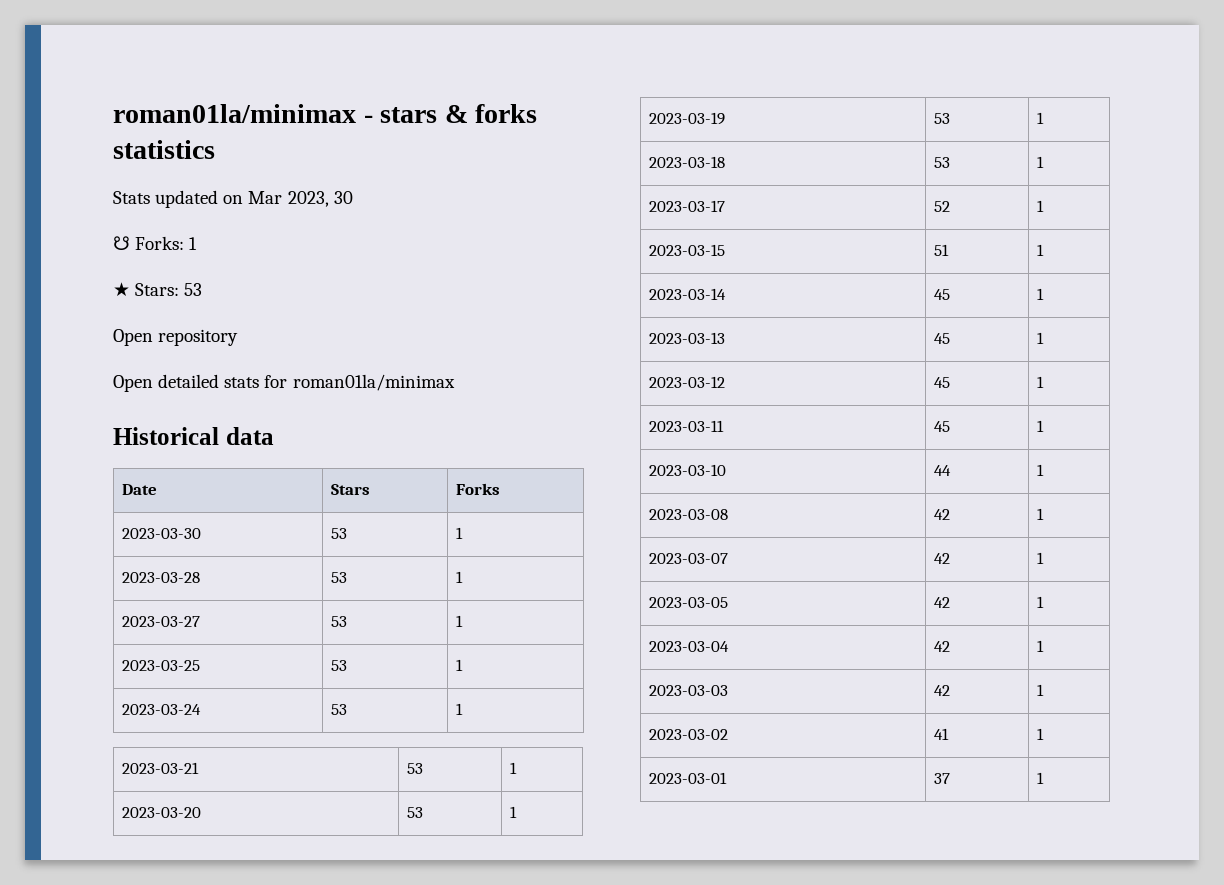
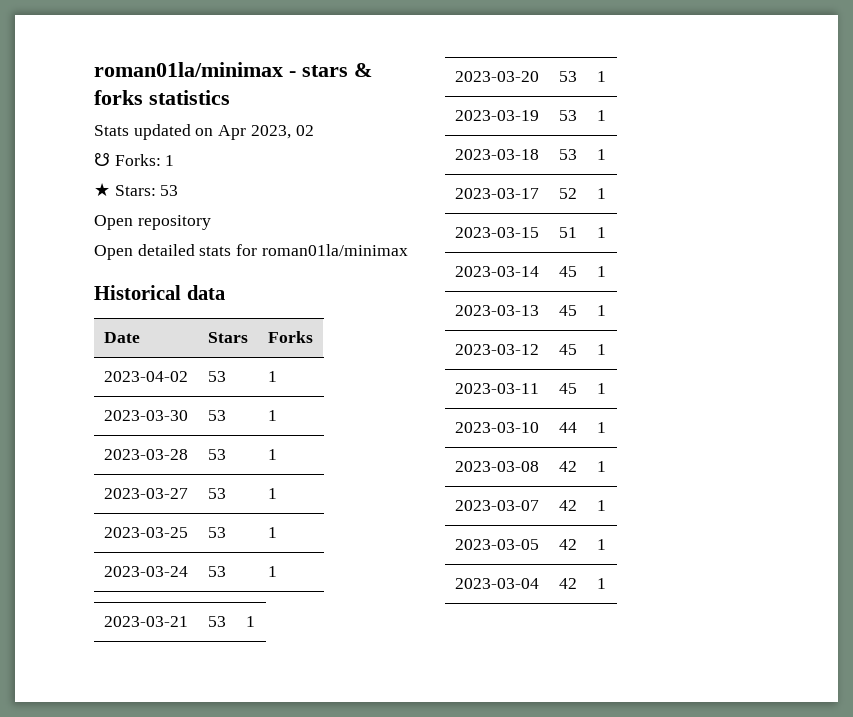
[248,191,353,207] Mar 2023, 30 -> [218,125,314,140] Apr 2023, 02
(501, 489) none -> [103,371,188,382] [207,371,226,382] [267,371,277,382] // 2023-04-02 | 53 | 1
[649,685,729,696] [934,685,951,696] [1037,684,1045,696] [649,729,729,740] [934,728,950,740] [1037,728,1045,740] [649,772,728,784] [934,773,951,784] [1037,772,1045,784] // 2023-03-03 | 42 | 1 // 2023-03-02 | 41 | 1 // 2023-03-01 | 37 | 1 -> (606, 583) none

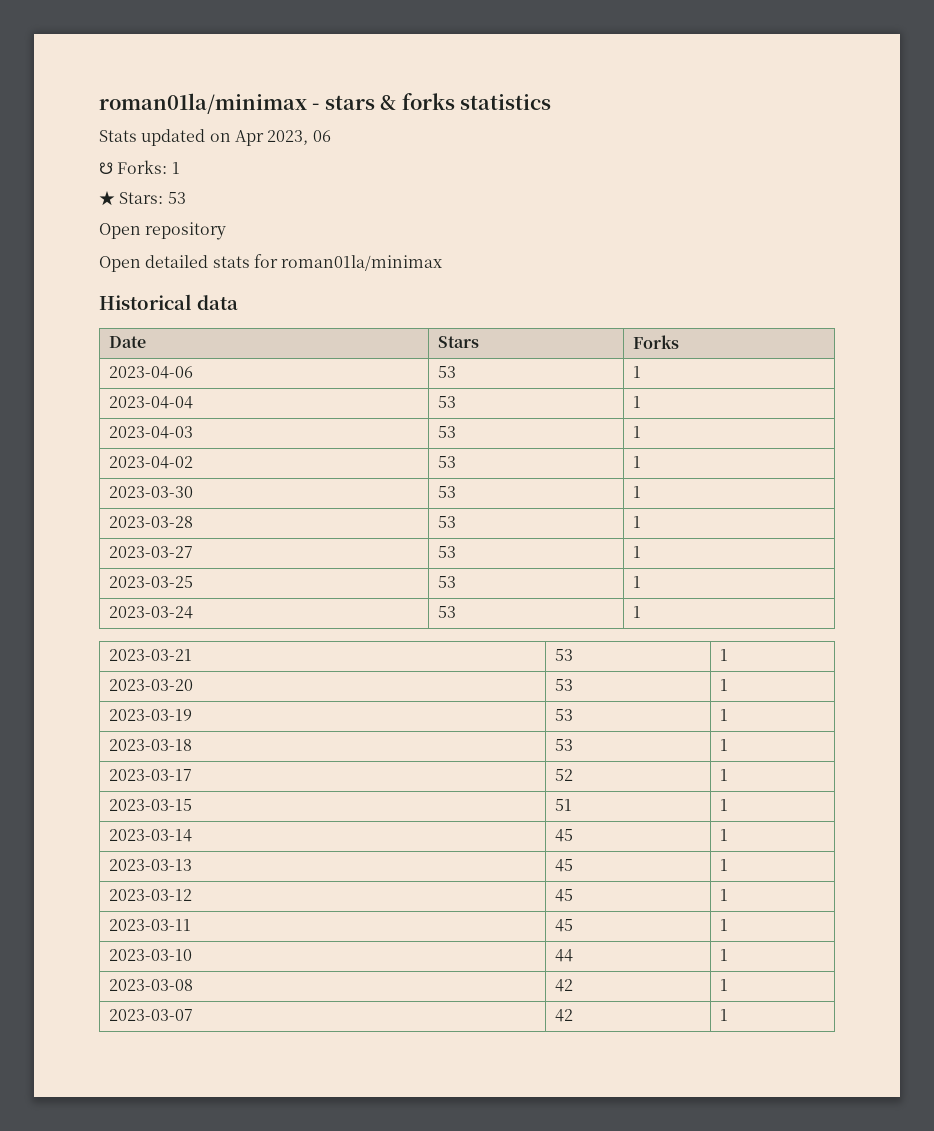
[295,125,314,136] 02 -> [312,130,331,142] 06
(313, 337) none -> [108,366,193,379] [437,366,456,378] [632,366,641,378] [108,396,193,409] [437,396,456,408] [632,396,641,408] [108,426,193,439] [437,426,456,438] [632,426,641,438] // 2023-04-06 | 53 | 1 // 2023-04-04 | 53 | 1 // 2023-04-03 | 53 | 1
[454,539,539,550] [558,539,577,550] [596,539,606,550] [454,578,539,589] [558,578,577,589] [596,578,606,589] // 2023-03-05 | 42 | 1 // 2023-03-04 | 42 | 1 -> (728, 1015) none

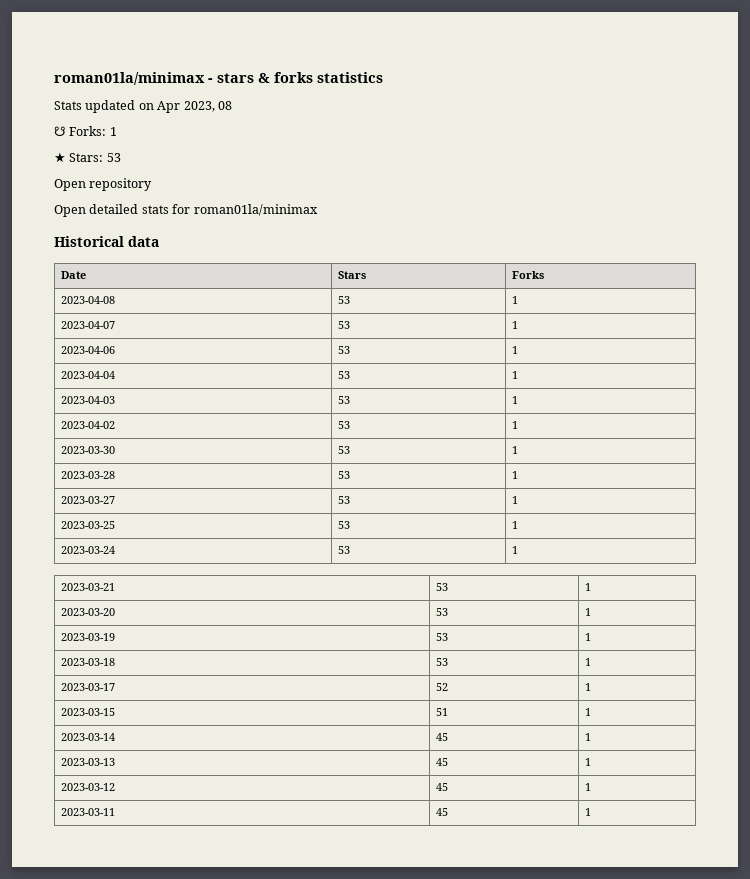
[312,130,331,142] 06 -> [217,101,232,110] 08
(679, 342) none -> [61,296,116,304] [338,296,351,304] [512,296,519,304] [61,321,116,329] [338,321,351,329] [512,321,519,329] // 2023-04-08 | 53 | 1 // 2023-04-07 | 53 | 1
[108,949,192,961] [554,949,573,962] [719,949,728,961] [108,979,193,991] [554,979,573,992] [719,979,728,991] [108,1009,193,1021] [554,1009,573,1022] [719,1009,728,1021] // 2023-03-10 | 44 | 1 // 2023-03-08 | 42 | 1 // 2023-03-07 | 42 | 1 -> (592, 812) none

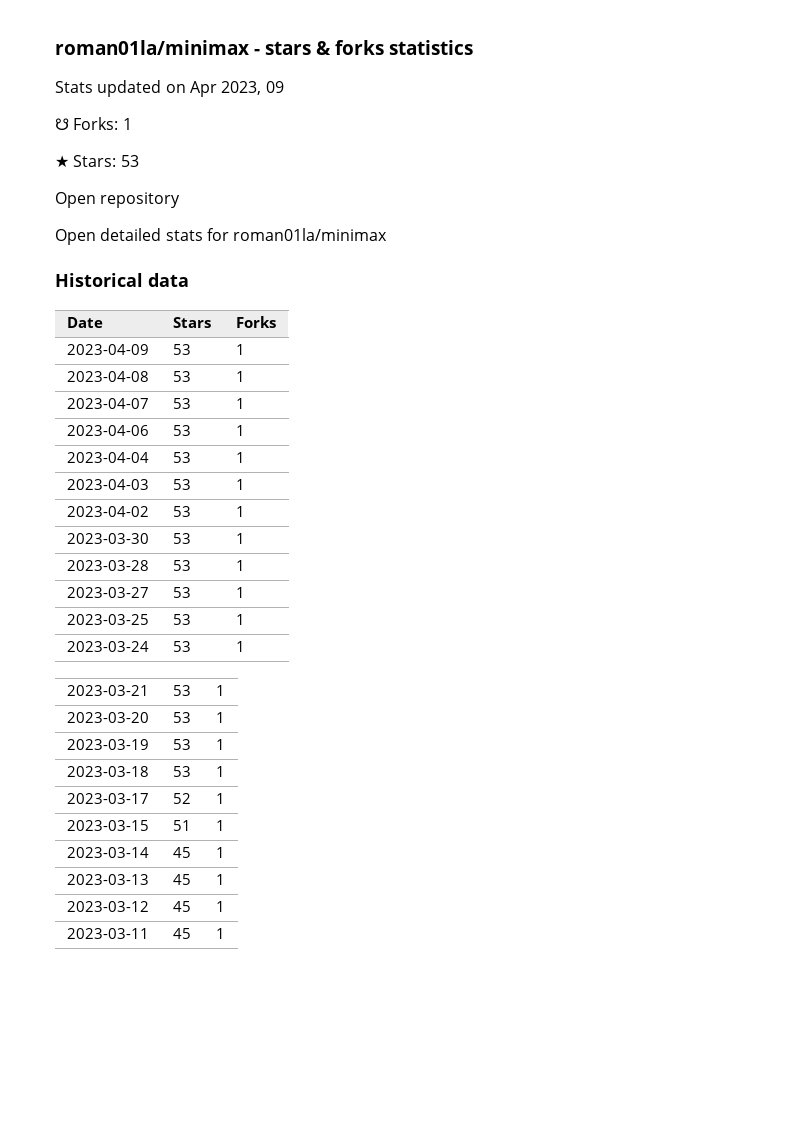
[217,101,232,110] 08 -> [265,81,284,93] 09
(545, 275) none -> [66,344,149,355] [172,344,191,355] [235,344,245,355] // 2023-04-09 | 53 | 1

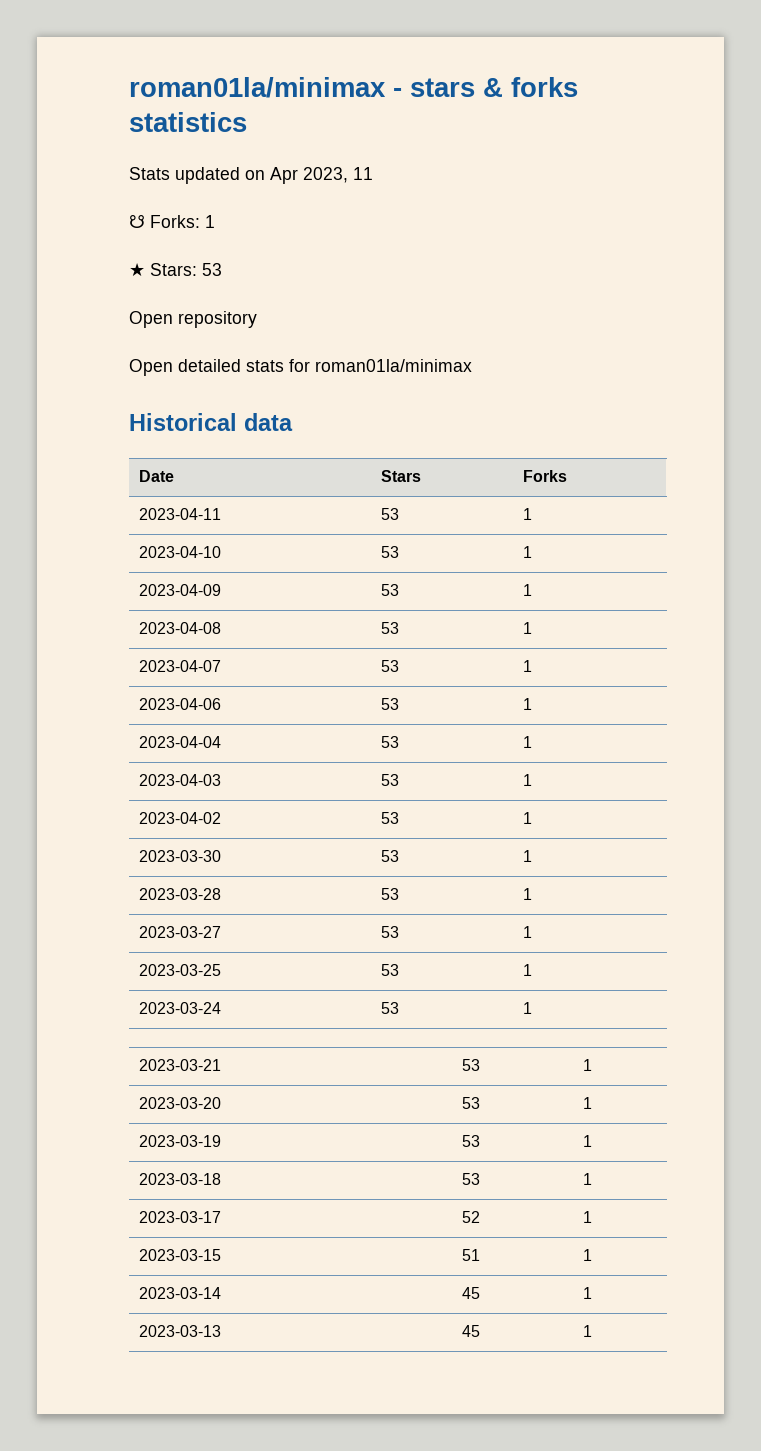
[265,81,284,93] 09 -> [353,167,373,180] 11
(276, 322) none -> [138,508,221,520] [380,508,399,520] [522,508,532,520] [138,546,221,558] [380,546,399,558] [522,546,532,558] // 2023-04-11 | 53 | 1 // 2023-04-10 | 53 | 1
[66,901,149,912] [172,901,191,912] [215,901,225,912] [66,928,149,939] [172,928,191,939] [215,928,225,939] // 2023-03-12 | 45 | 1 // 2023-03-11 | 45 | 1 -> (592, 1331) none

